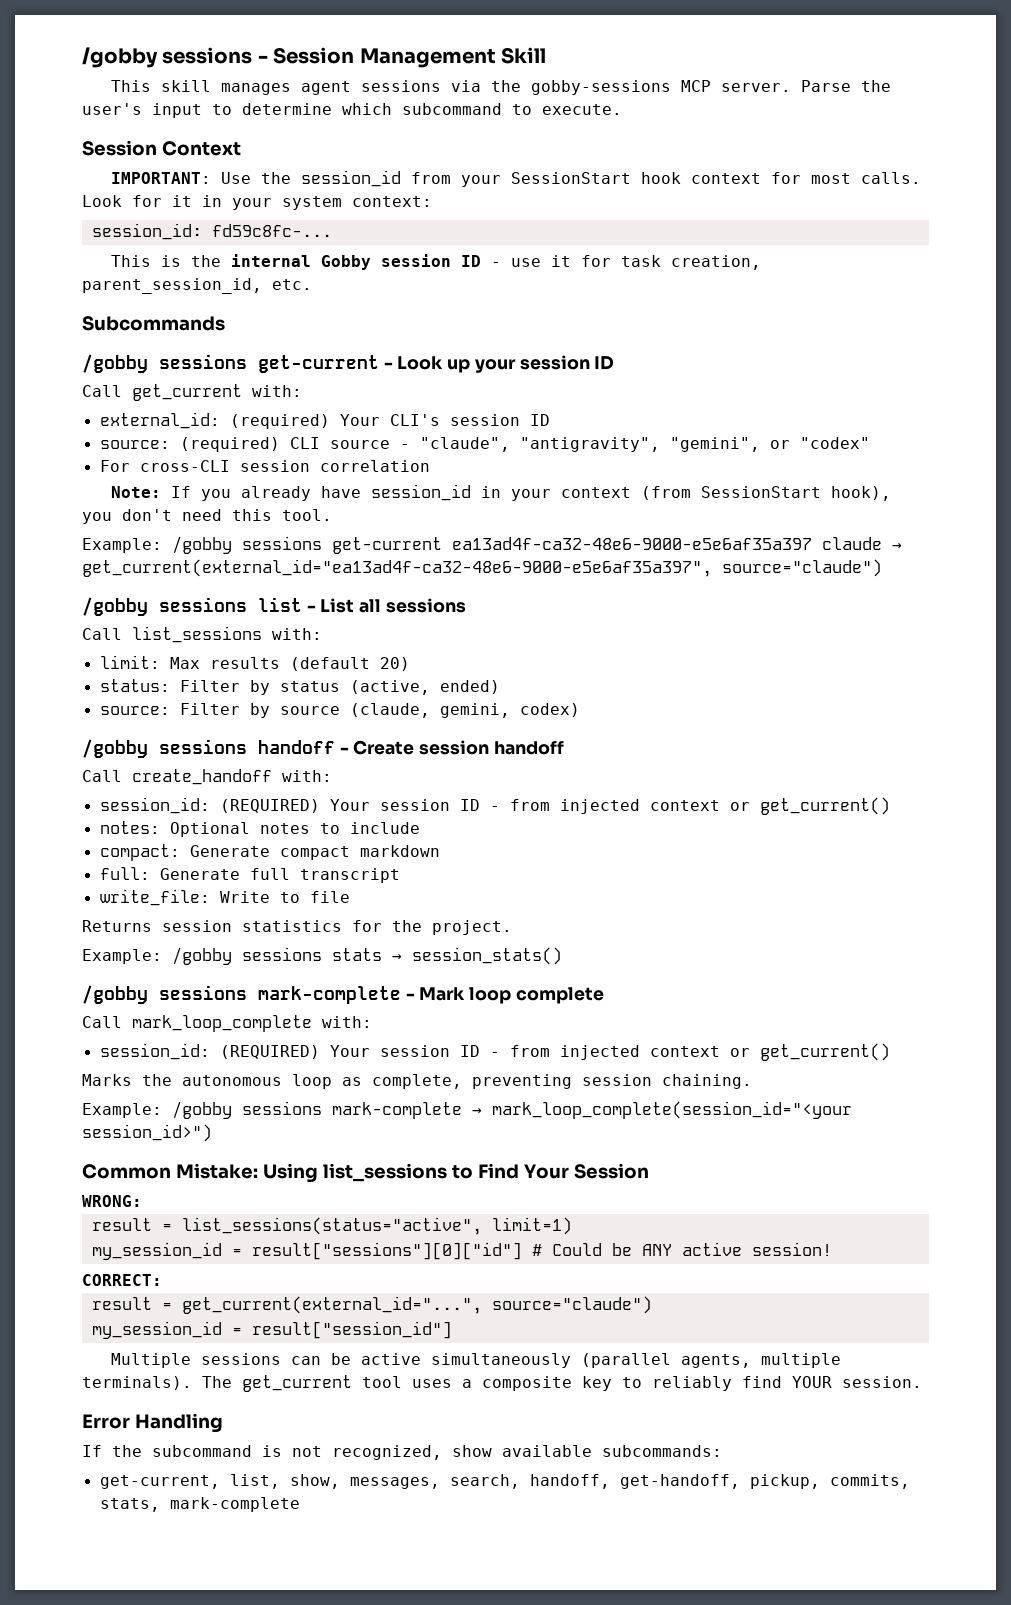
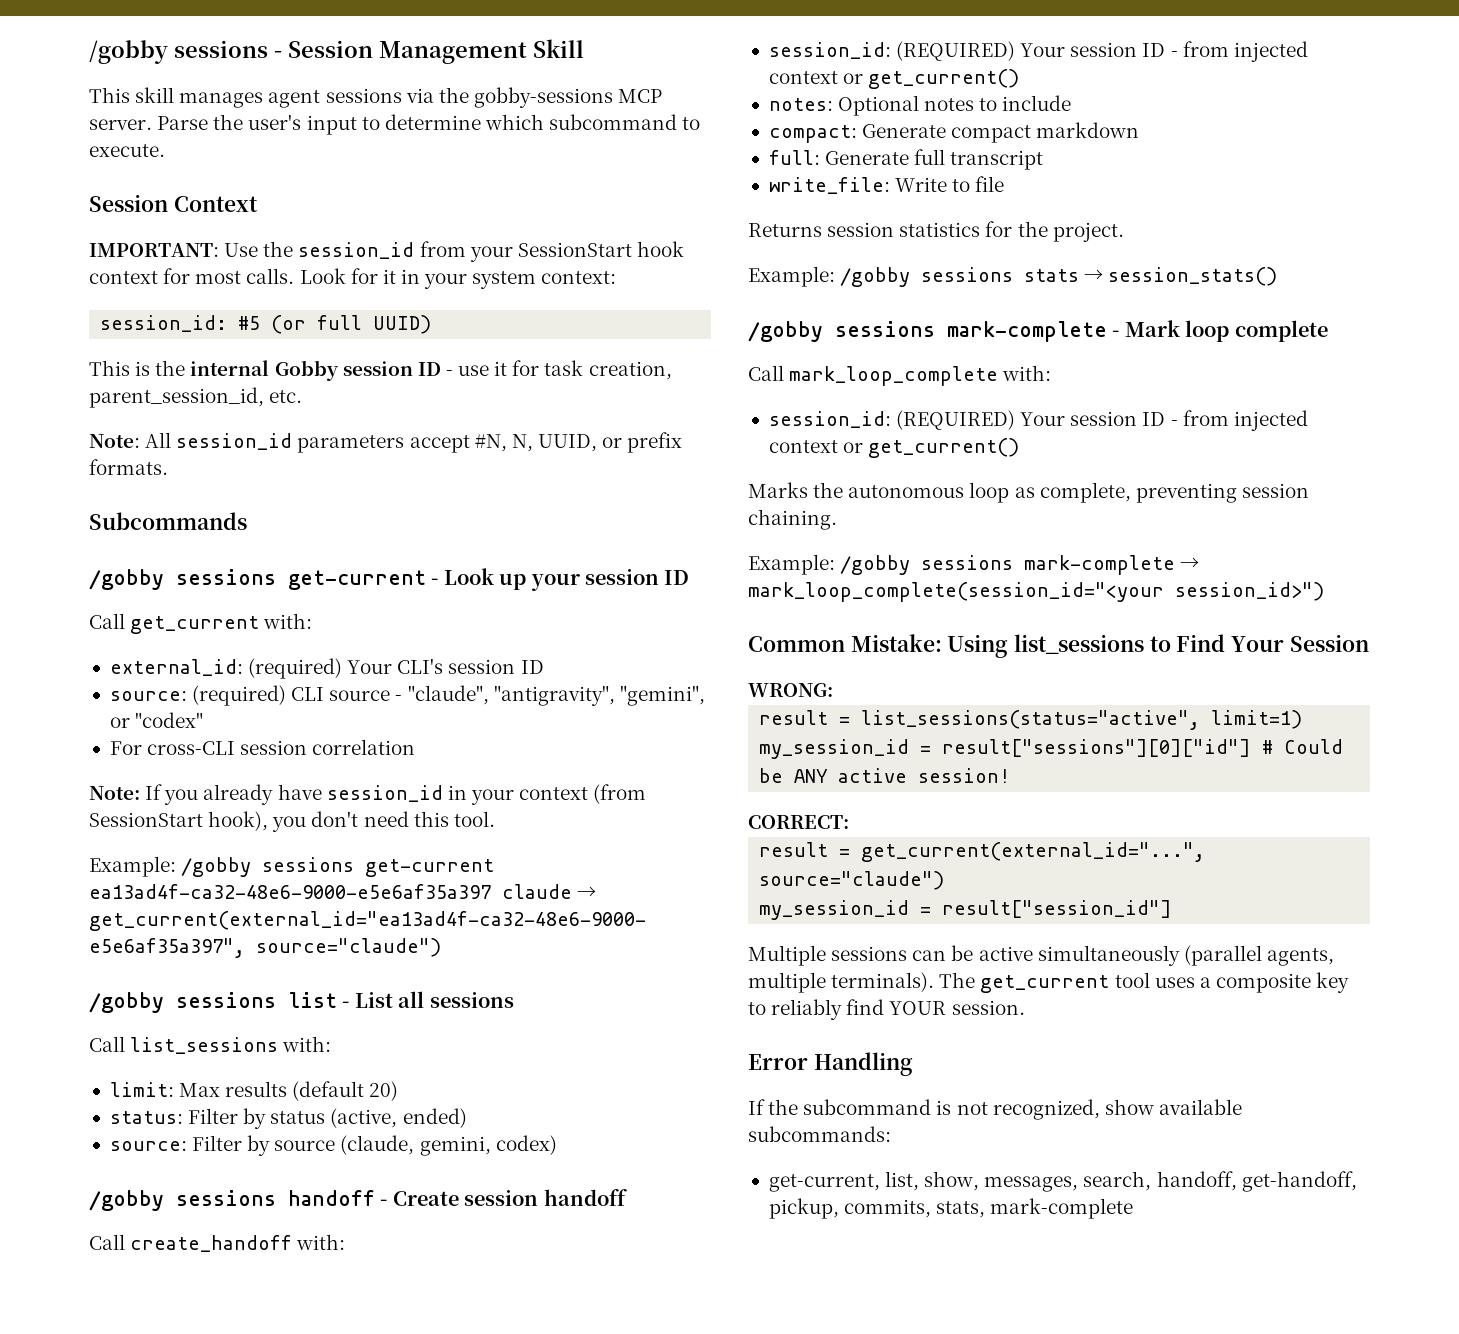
[211,224,332,237] fd59c8fc-... -> [238,315,432,334] #5 (or full UUID)
(312, 284) none -> [89,432,683,453] [89,459,168,475] // Note: All session_id parameters accept #N, N, UUID, or prefix formats.

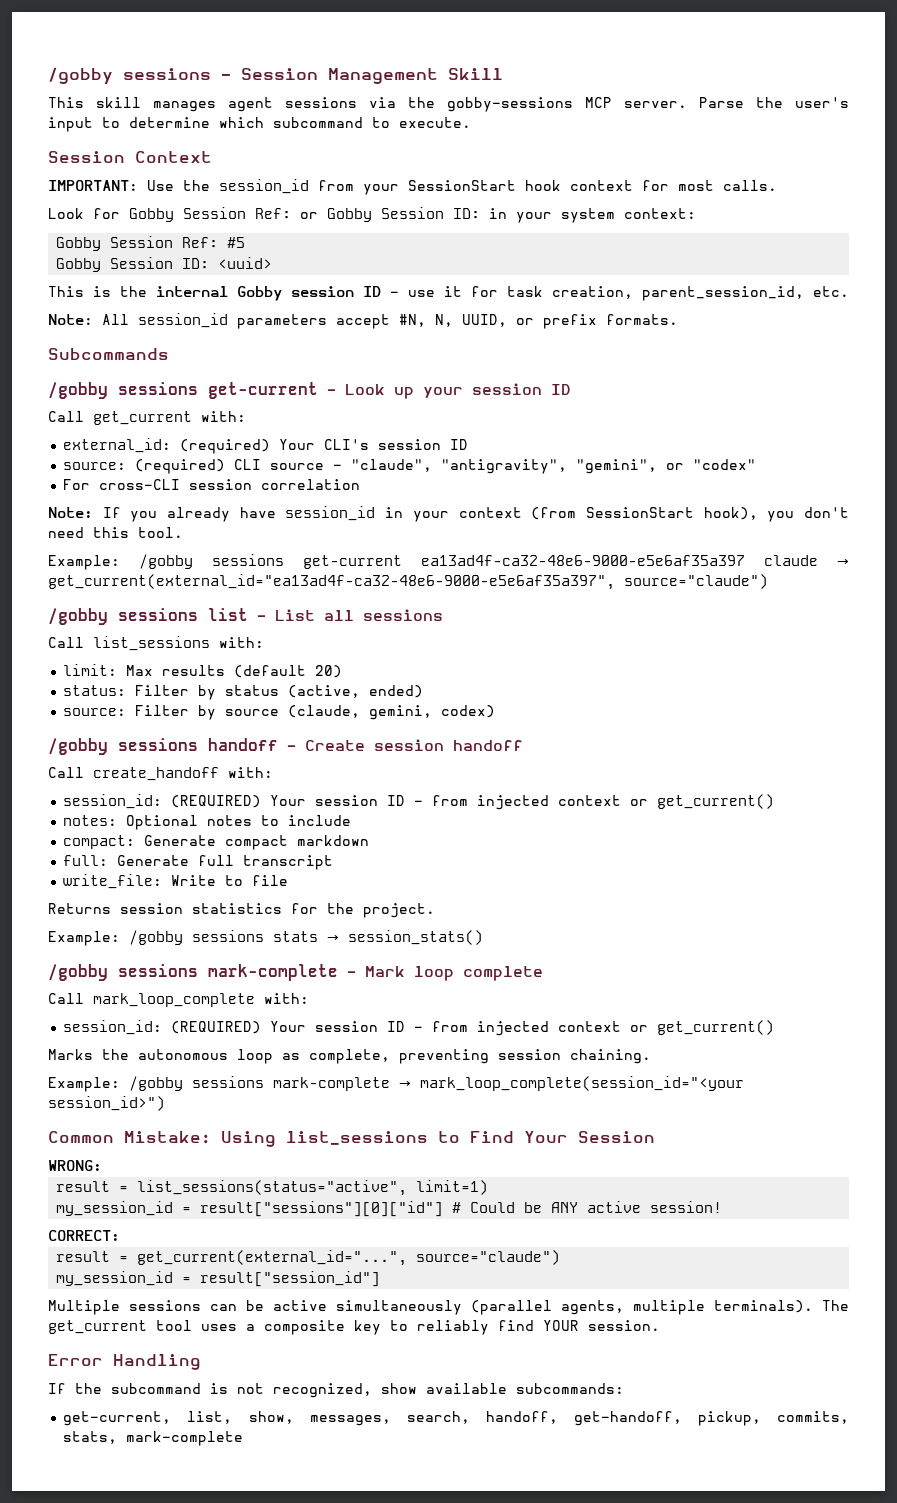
(295, 276) none -> (777, 185) //
[382,269,617,289] [100,315,432,334] it in your system context: // session_id: #5 (or full UUID) -> [129,207,696,223] [56,236,246,251] [56,257,273,272] Gobby Session Ref: or Gobby Session ID: in your system context: // Gobby Session Ref: #5 // Gobby Session ID: <uuid>

